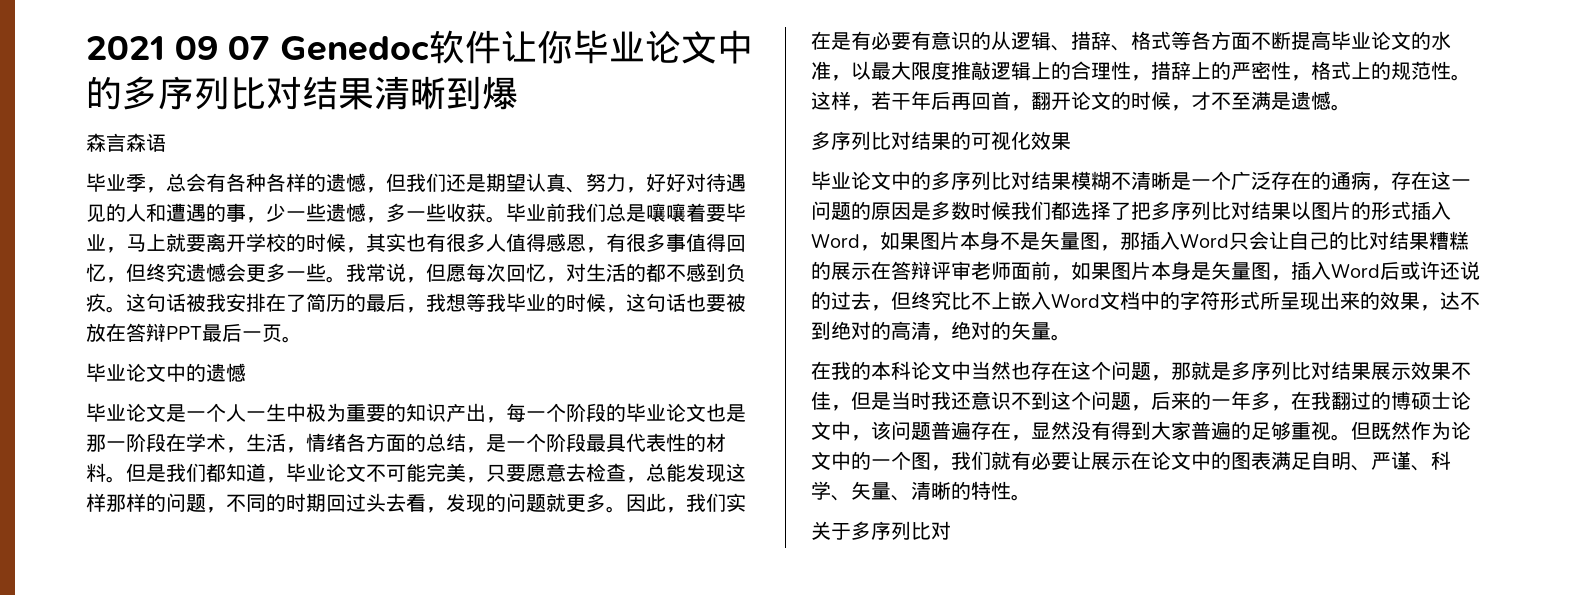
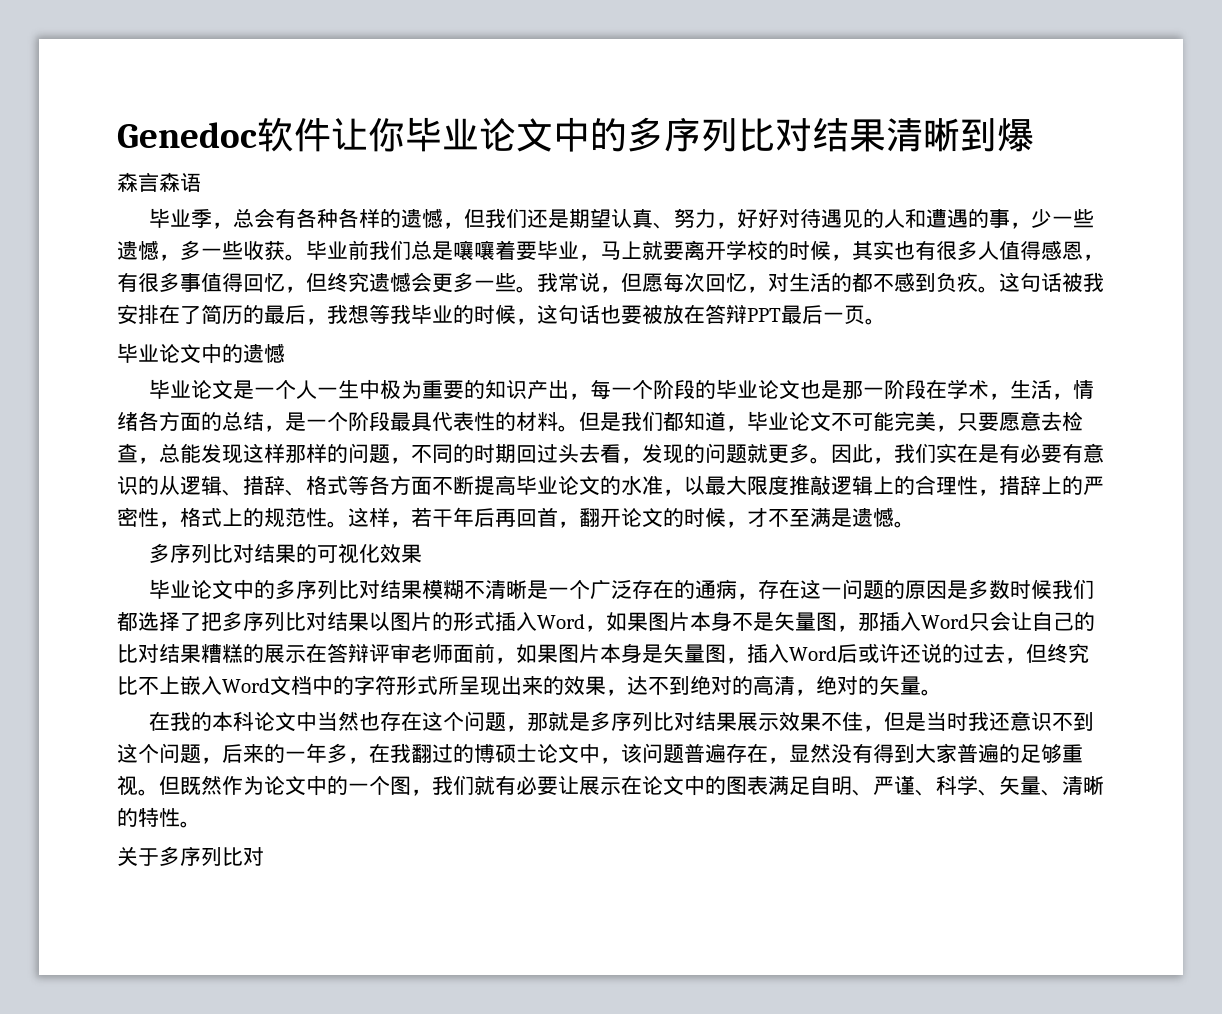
[86,36,270,60] 2021 09 07 -> (117, 135) none

